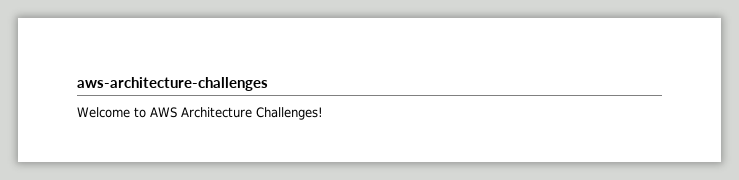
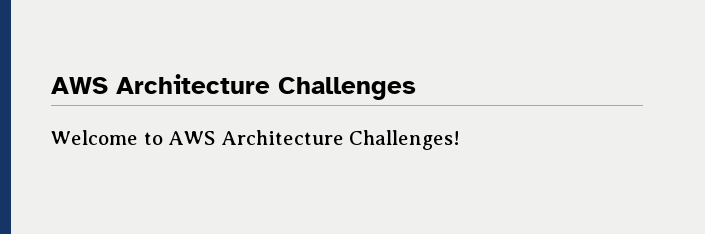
[77,77,268,91] aws-architecture-challenges -> [51,74,416,100] AWS Architecture Challenges

